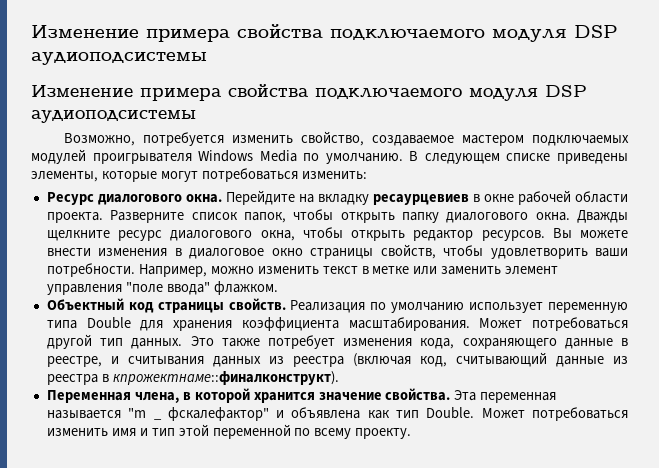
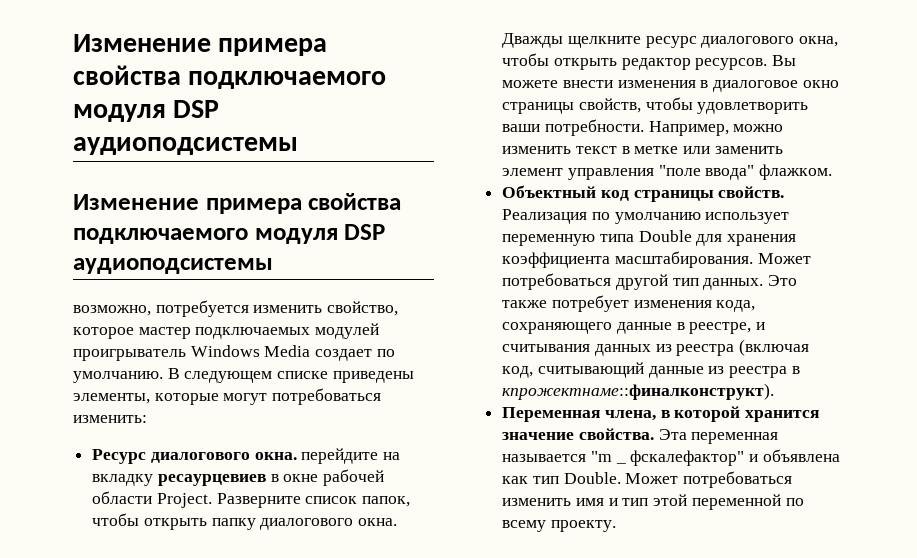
[63,133,135,146] Возможно, -> [73,305,151,316] возможно,
[371,135,524,146] создаваемое мастером -> [73,327,191,339] которое мастер
[92,153,192,164] проигрывателя -> [73,349,186,361] проигрыватель
(297, 156) none -> [315,349,373,361] создает
[225,190,295,205] Перейдите -> [301,448,379,464] перейдите
[46,212,103,223] проекта. -> [156,493,212,508] Project.

